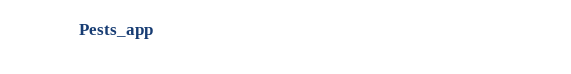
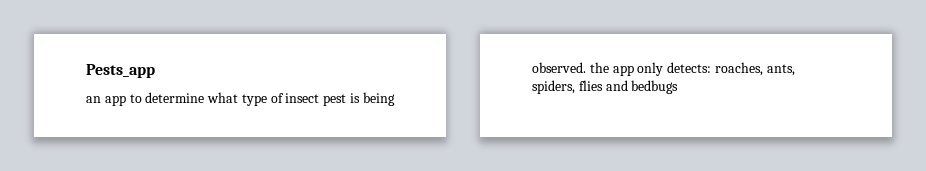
(153, 31) none -> [86,92,395,106] [532,62,795,76] [532,80,679,94] // an app to determine what type of insect pest is being observed. the app only detects: roaches, ants, spiders, flies and bedbugs

